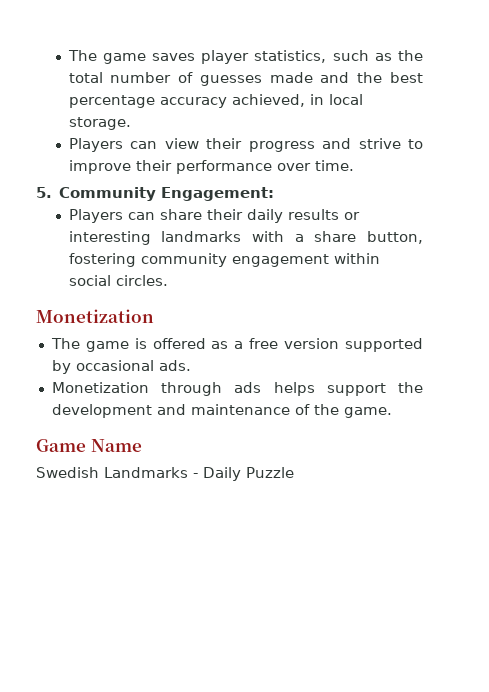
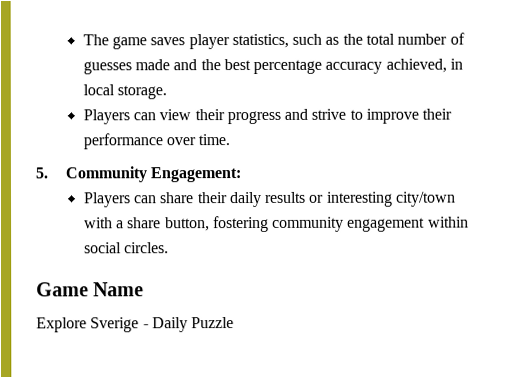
[161,231,242,242] landmarks -> [396,191,457,207] city/town
[36,309,154,323] [50,338,423,352] [51,360,191,374] [51,382,423,396] [51,404,392,418] // Monetization // The game is offered as a free version supported by occasional ads. // Monetization through ads helps support the development and maintenance of the game. -> (169, 248) none
[36,467,188,478] Swedish Landmarks -> [36,317,140,333] Explore Sverige

